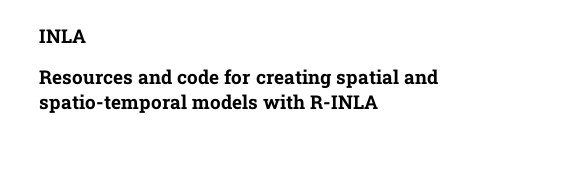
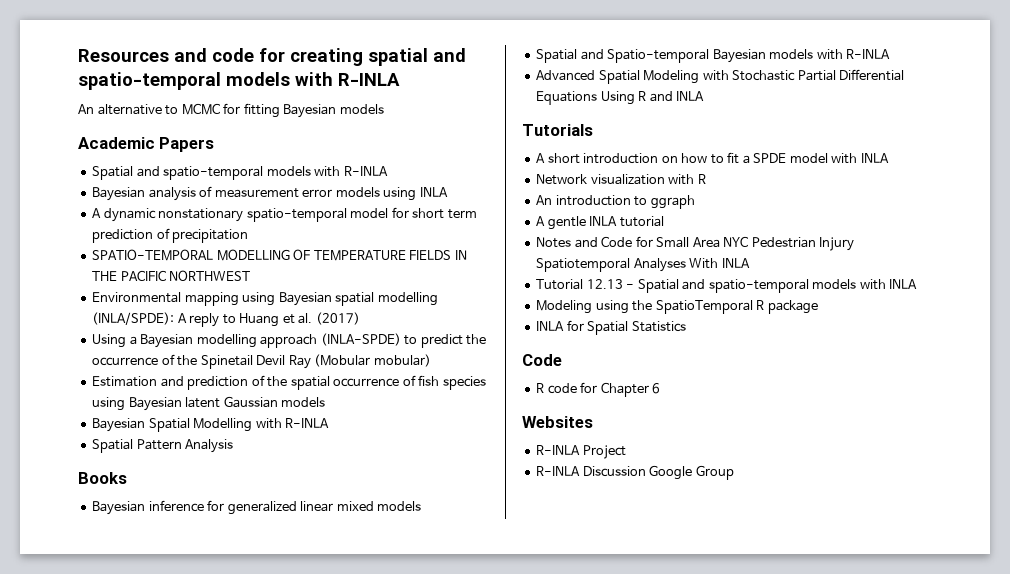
[39,29,86,43] INLA // -> (78, 55) none
(379, 102) none -> [78,103,384,118] [78,137,215,152] [92,166,388,180] [92,186,448,201] [92,207,477,222] [92,228,249,243] [92,249,467,261] [92,270,251,281] [92,292,438,306] [92,312,360,327] [92,333,487,348] [92,354,431,369] [92,375,486,390] [92,396,326,411] [92,418,330,432] [92,439,234,453] [78,472,127,484] [92,500,422,515] [536,49,891,63] [536,69,905,84] [536,91,705,105] [522,124,593,136] [536,152,889,164] [536,174,706,185] [536,195,695,209] [536,216,664,230] [536,236,855,251] [536,258,750,272] [536,279,918,293] [536,300,818,314] [536,320,686,335] [522,354,562,366] [536,382,661,397] [522,416,593,428] [536,445,626,459] [536,465,734,480] // An alternative to MCMC for fitting Bayesian models // Academic Papers // Spatial and spatio-temporal models with R-INLA // Bayesian analysis of measurement error models using INLA // A dynamic nonstationary spatio-temporal model for short term prediction of precipitation // SPATIO-TEMPORAL MODELLING OF TEMPERATURE FIELDS IN THE PACIFIC NORTHWEST // Environmental mapping using Bayesian spatial modelling (INLA/SPDE): A reply to Huang et al. (2017) // Using a Bayesian modelling approach (INLA-SPDE) to predict the occurrence of the Spinetail Devil Ray (Mobular mobular) // Estimation and prediction of the spatial occurrence of fish species using Bayesian latent Gaussian models // Bayesian Spatial Modelling with R-INLA // Spatial Pattern Analysis // Books // Bayesian inference for generalized linear mixed models // Spatial and Spatio-temporal Bayesian models with R-INLA // Advanced Spatial Modeling with Stochastic Partial Differential Equations Using R and INLA // Tutorials // A short introduction on how to fit a SPDE model with INLA // Network visualization with R // An introduction to ggraph // A gentle INLA tutorial // Notes and Code for Small Area NYC Pedestrian Injury Spatiotemporal Analyses With INLA // Tutorial 12.13 - Spatial and spatio-temporal models with INLA // Modeling using the SpatioTemporal R package // INLA for Spatial Statistics // Code // R code for Chapter 6 // Websites // R-INLA Project // R-INLA Discussion Google Group

